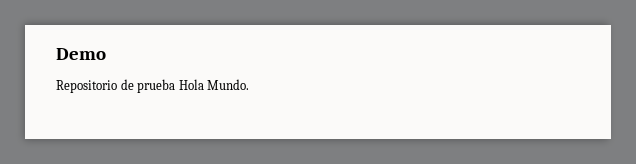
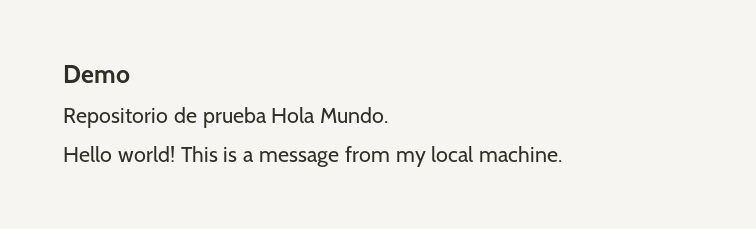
(250, 84) none -> [63,146,563,167] // Hello world! This is a message from my local machine.

